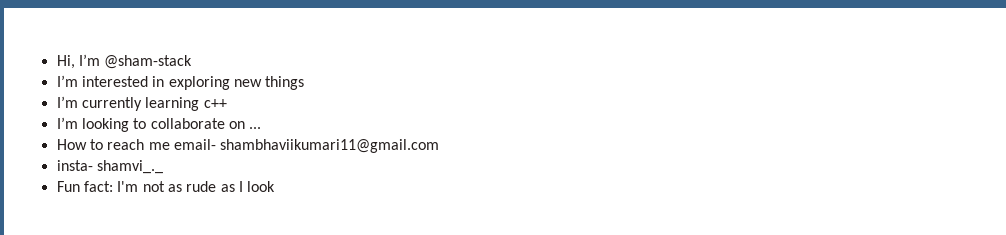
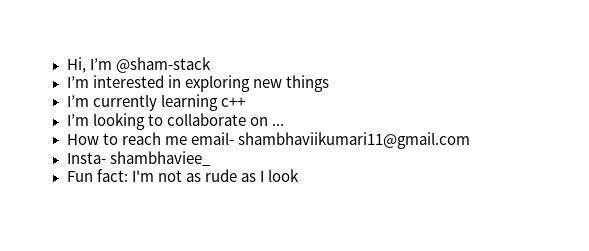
[56,160,163,174] insta- shamvi_._ -> [66,151,211,166] Insta- shambhaviee_

